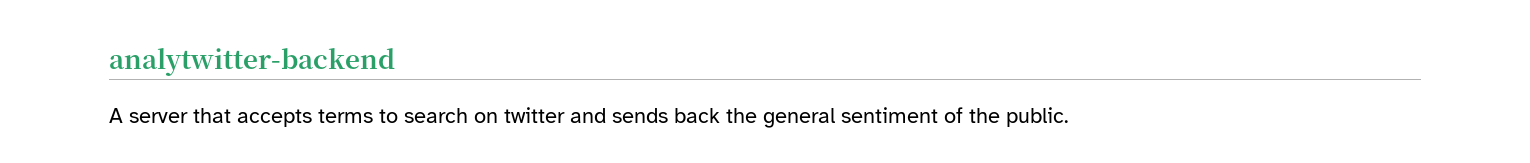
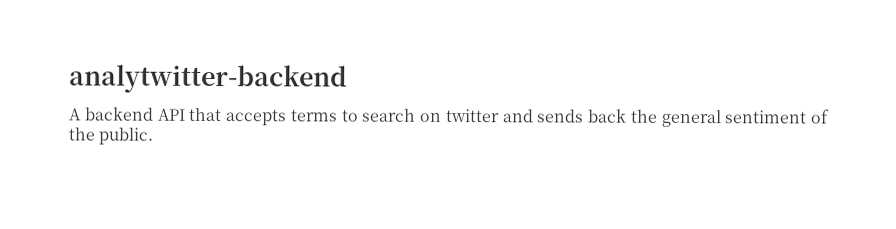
[129,112,188,123] server -> [83,106,186,121] backend API

